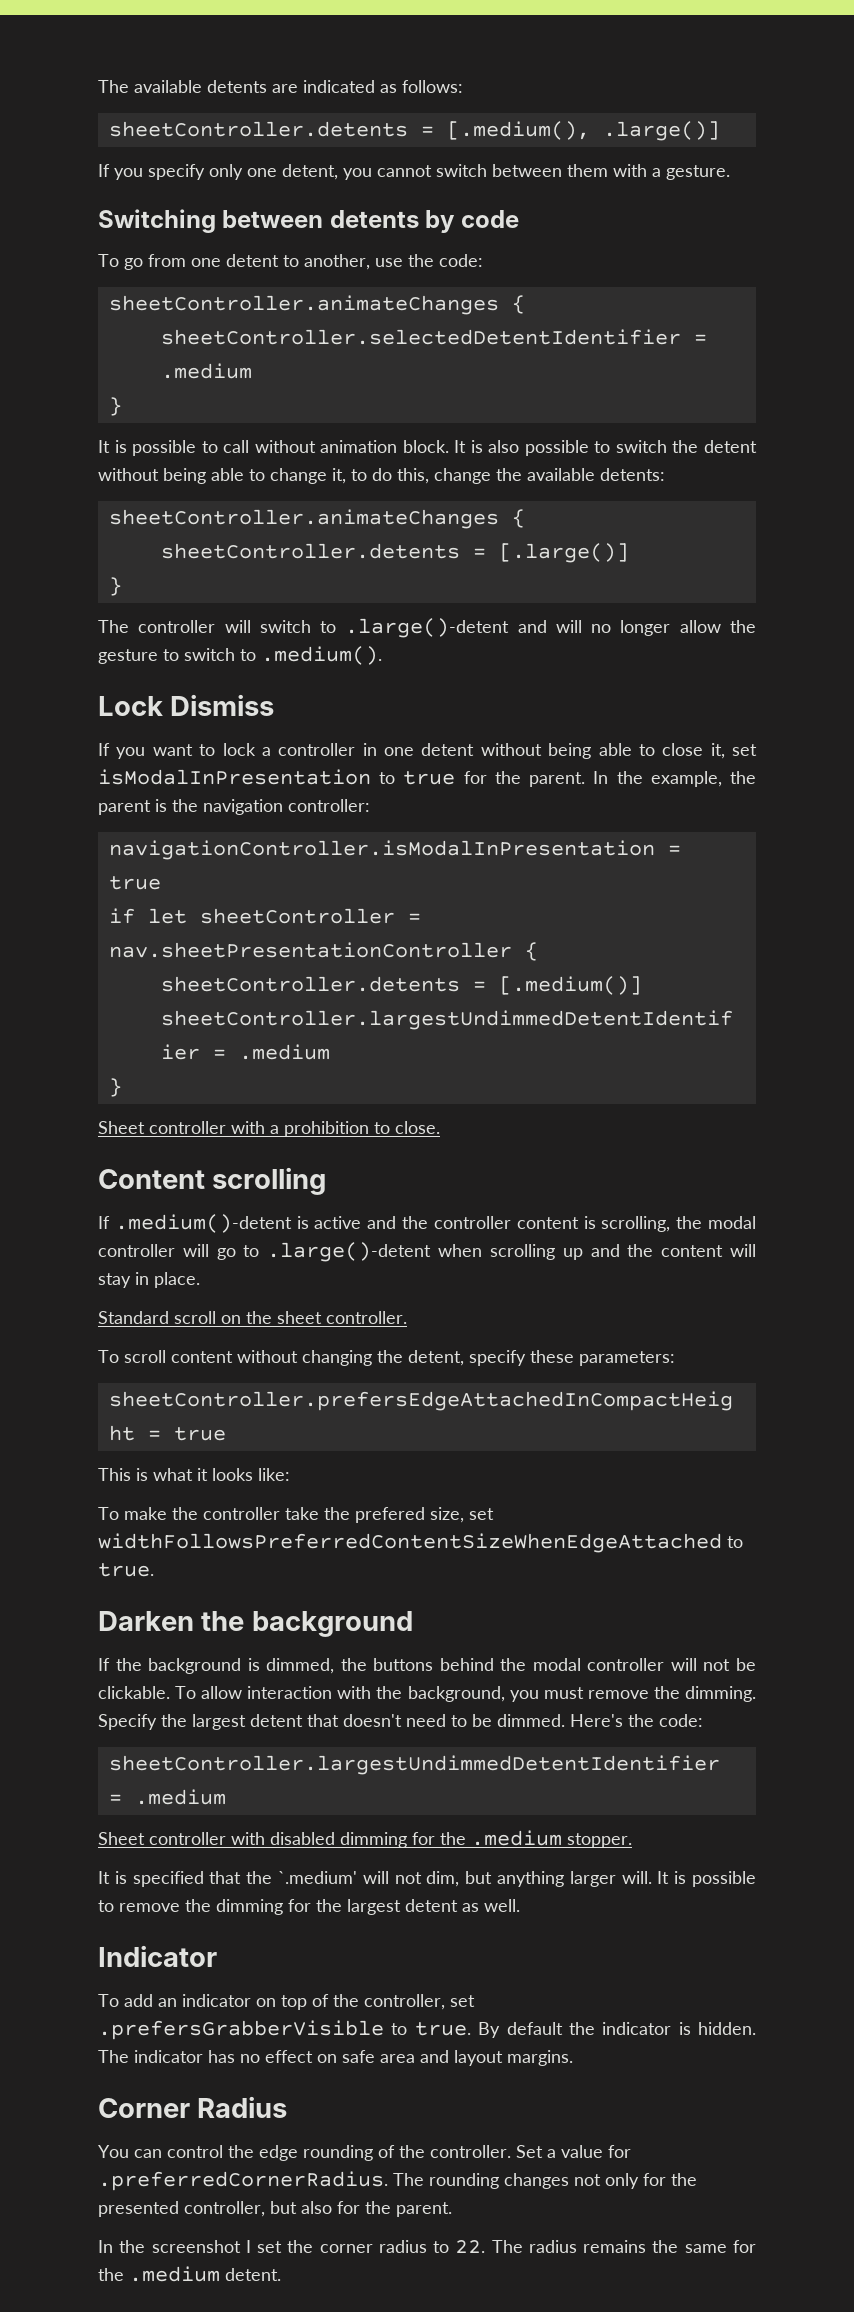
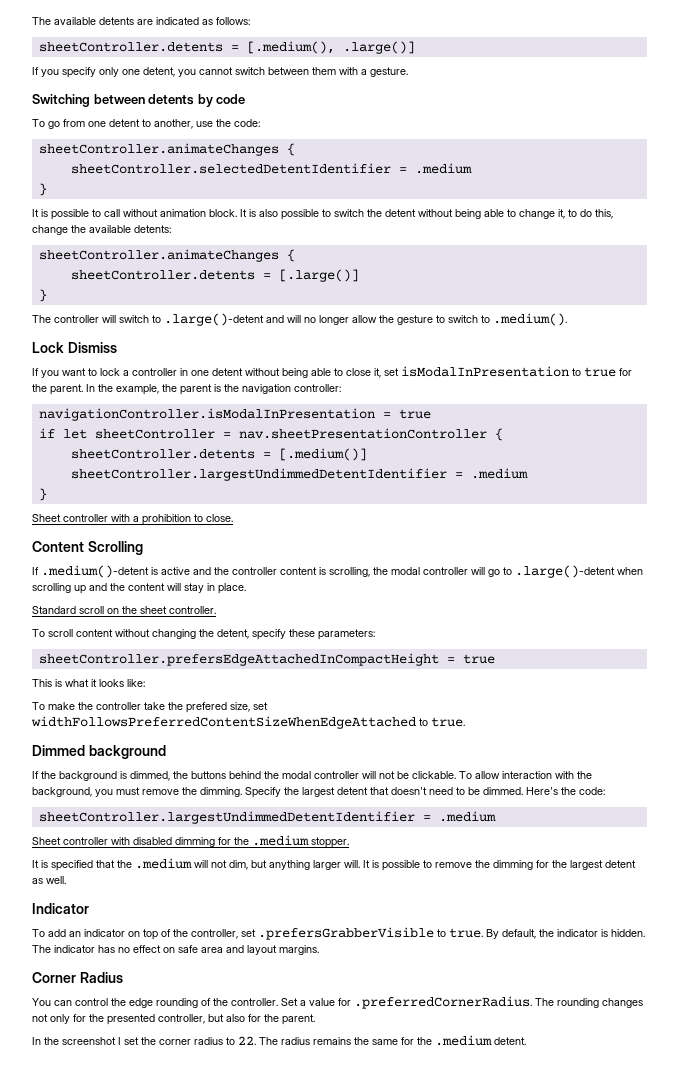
[212,1167,327,1195] scrolling -> [87,541,143,555] Scrolling
[98,1611,245,1631] Darken the -> [32,745,85,756] Dimmed
[278,1871,357,1884] `.medium' -> [135,858,192,869] .medium
[506,2022,563,2035] default -> [502,929,536,939] default,

